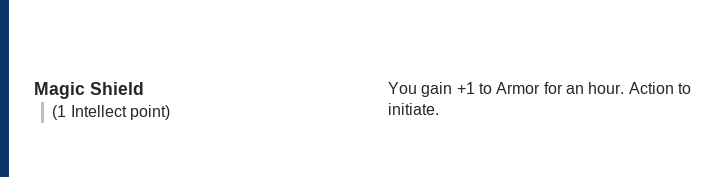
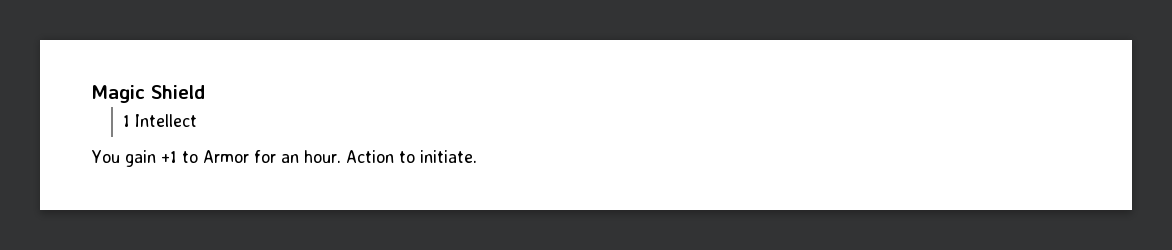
[52,105,67,120] (1 -> [122,115,130,127] 1
[130,105,171,120] point) -> (197, 120) none

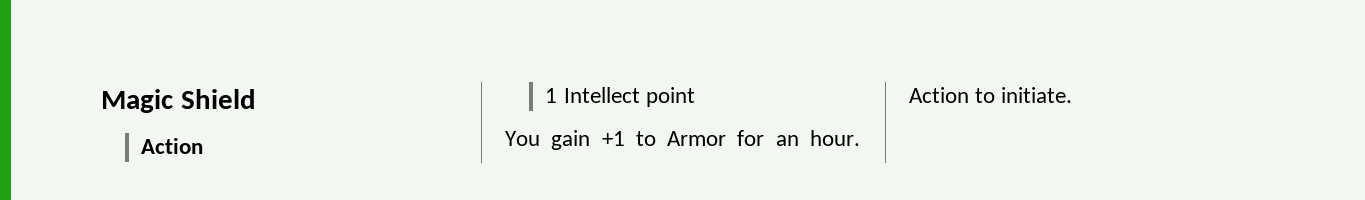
(205, 92) none -> [141,138,204,154] // Action
(197, 120) none -> [645,87,695,107] point

